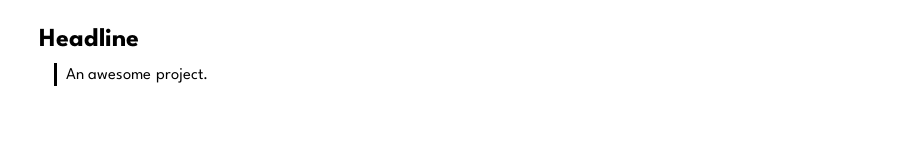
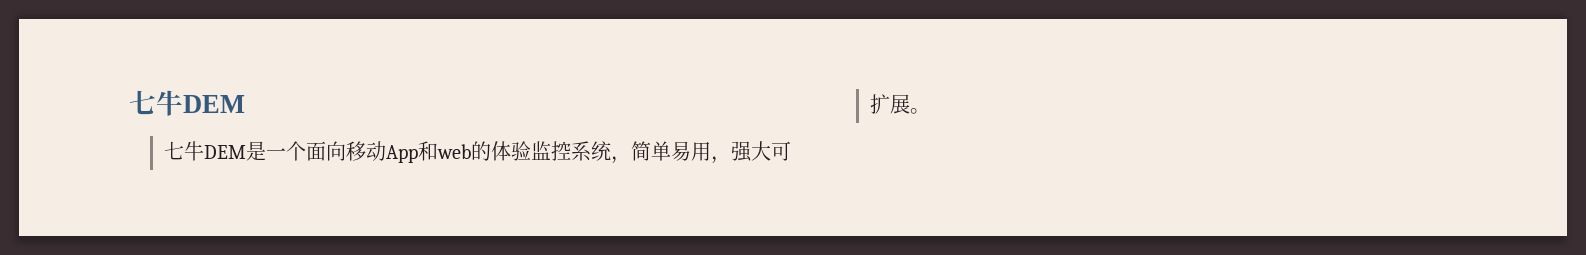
[39,28,139,47] [65,68,208,83] Headline // An awesome project. -> [129,90,245,116] [164,141,792,164] [870,94,931,114] 七牛DEM // 七牛DEM是一个面向移动App和web的体验监控系统，简单易用，强大可扩展。

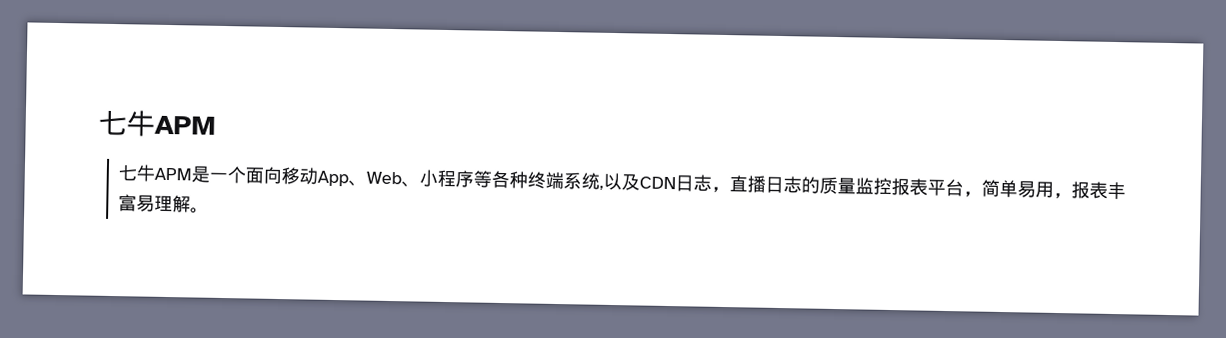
[129,90,245,116] [164,141,247,161] 七牛DEM // 七牛DEM -> [98,110,216,137] [117,164,192,182] 七牛APM // 七牛APM
[418,141,792,164] [870,94,911,114] 和web的体验监控系统，简单易用，强大可扩展 -> [347,169,1126,200] [117,194,191,213] 、Web、小程序等各种终端系统,以及CDN日志，直播日志的质量监控报表平台，简单易用，报表丰富易理解

